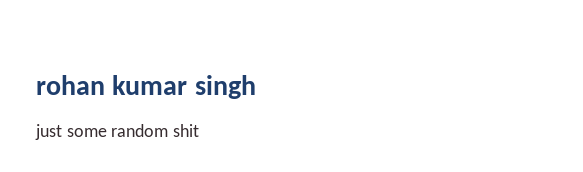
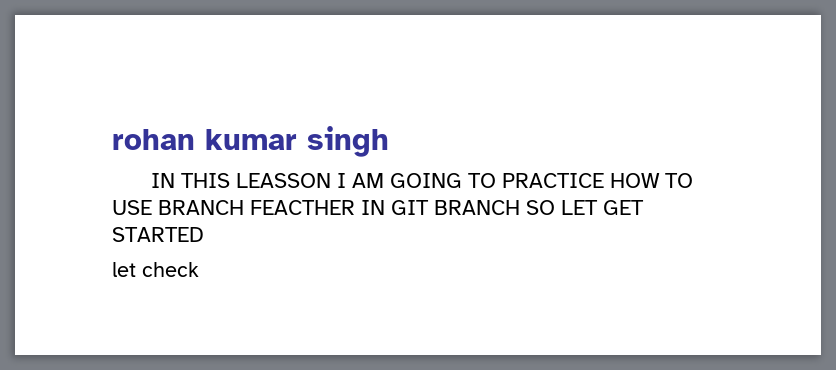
[35,124,200,140] just some random shit -> [151,173,694,188] [112,200,644,215] [112,227,204,242] [112,262,199,277] IN THIS LEASSON I AM GOING TO PRACTICE HOW TO USE BRANCH FEACTHER IN GIT BRANCH SO LET GET STARTED // let check

